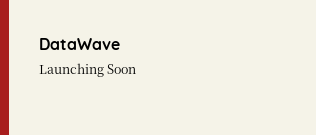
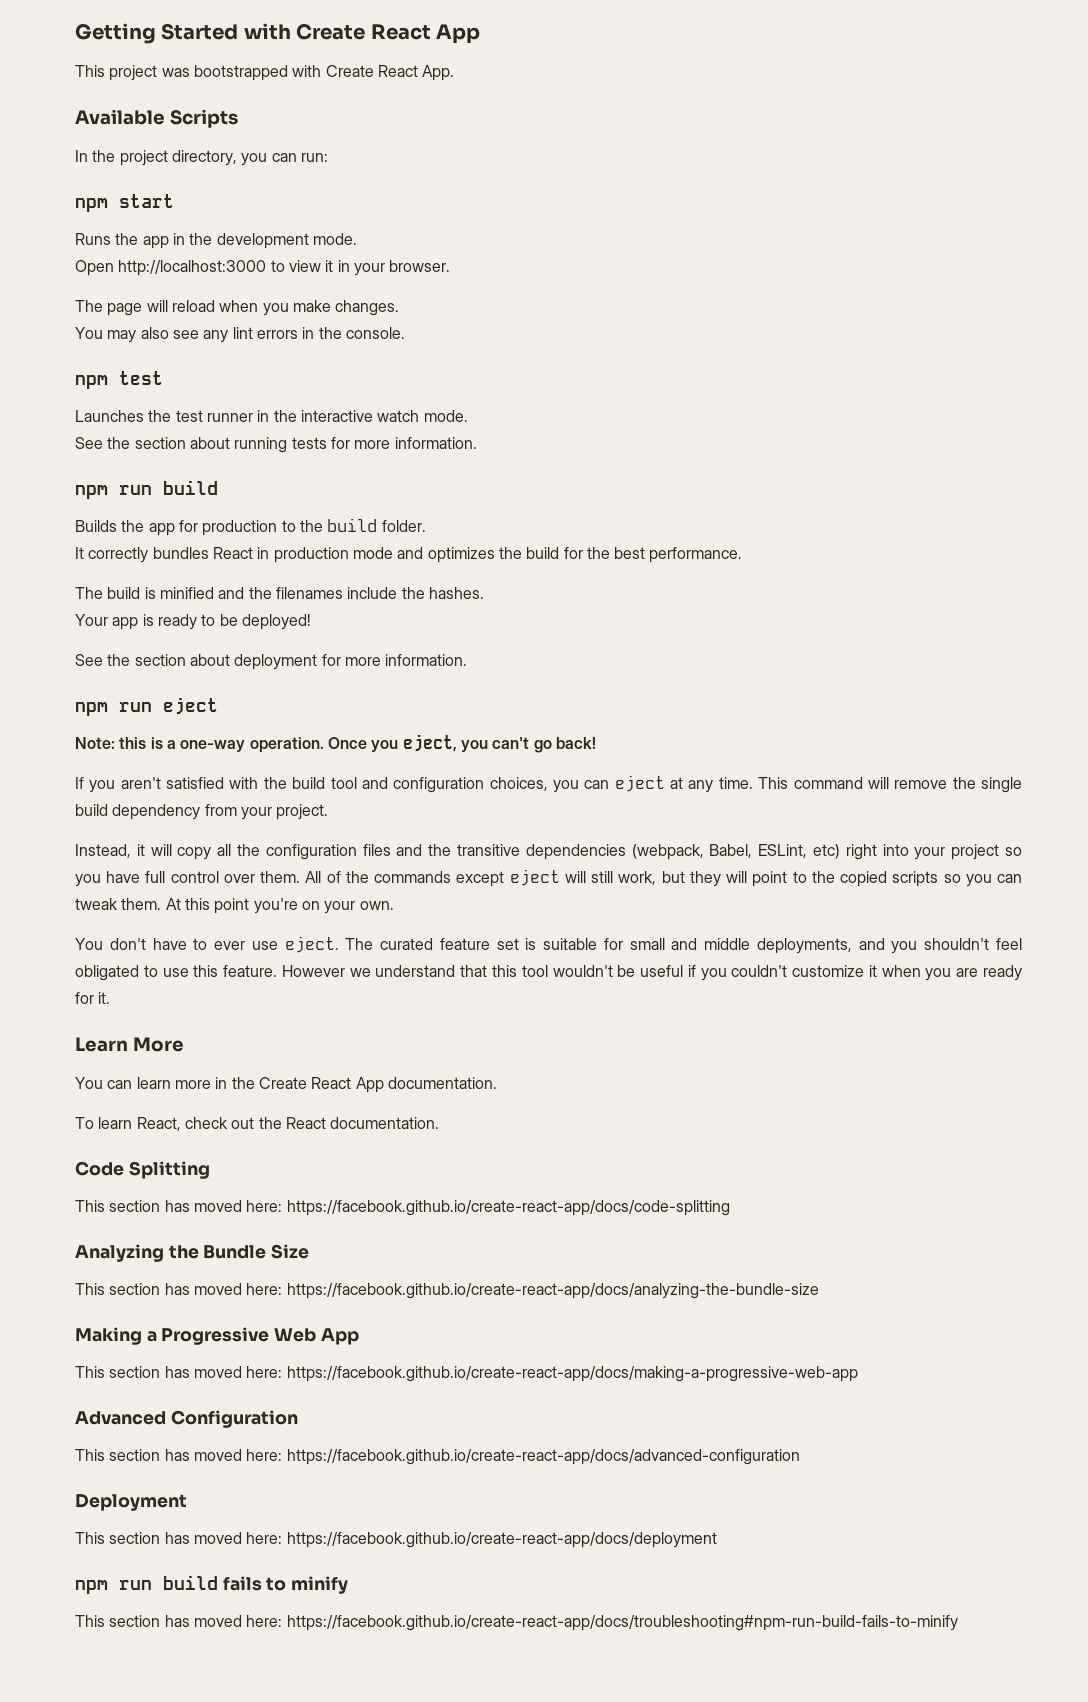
[39,38,120,50] [39,63,137,77] DataWave // Launching Soon -> [75,23,480,44] [75,65,455,81] [75,109,238,128] [75,150,328,166] [75,194,174,212] [75,233,357,249] [75,260,451,276] [75,300,400,316] [75,327,405,343] [75,371,163,389] [75,410,468,422] [75,437,477,453] [75,480,218,499] [75,518,426,536] [75,547,743,563] [75,587,484,599] [75,614,311,630] [75,654,468,670] [75,697,218,716] [75,734,596,753] [75,775,1023,793] [75,804,329,820] [75,844,1022,860] [75,869,1023,887] [75,898,394,914] [75,936,1023,954] [75,965,1022,981] [75,992,111,1004] [75,1037,184,1052] [75,1077,497,1093] [75,1117,440,1131] [75,1161,210,1179] [75,1200,730,1216] [75,1244,310,1262] [75,1283,819,1299] [75,1327,359,1345] [75,1366,858,1382] [75,1410,298,1428] [75,1449,800,1465] [75,1494,187,1511] [75,1532,717,1548] [75,1575,349,1594] [75,1615,958,1631] Getting Started with Create React App // This project was bootstrapped with Create React App. // Available Scripts // In the project directory, you can run: // npm start // Runs the app in the development mode. // Open http://localhost:3000 to view it in your browser. // The page will reload when you make changes. // You may also see any lint errors in the console. // npm test // Launches the test runner in the interactive watch mode. // See the section about running tests for more information. // npm run build // Builds the app for production to the build folder. // It correctly bundles React in production mode and optimizes the build for the best performance. // The build is minified and the filenames include the hashes. // Your app is ready to be deployed! // See the section about deployment for more information. // npm run eject // Note: this is a one-way operation. Once you eject, you can't go back! // If you aren't satisfied with the build tool and configuration choices, you can eject at any time. This command will remove the single build dependency from your project. // Instead, it will copy all the configuration files and the transitive dependencies (webpack, Babel, ESLint, etc) right into your project so you have full control over them. All of the commands except eject will still work, but they will point to the copied scripts so you can tweak them. At this point you're on your own. // You don't have to ever use eject. The curated feature set is suitable for small and middle deployments, and you shouldn't feel obligated to use this feature. However we understand that this tool wouldn't be useful if you couldn't customize it when you are ready for it. // Learn More // You can learn more in the Create React App documentation. // To learn React, check out the React documentation. // Code Splitting // This section has moved here: https://facebook.github.io/create-react-app/docs/code-splitting // Analyzing the Bundle Size // This section has moved here: https://facebook.github.io/create-react-app/docs/analyzing-the-bundle-size // Making a Progressive Web App // This section has moved here: https://facebook.github.io/create-react-app/docs/making-a-progressive-web-app // Advanced Configuration // This section has moved here: https://facebook.github.io/create-react-app/docs/advanced-configuration // Deployment // This section has moved here: https://facebook.github.io/create-react-app/docs/deployment // npm run build fails to minify // This section has moved here: https://facebook.github.io/create-react-app/docs/troubleshooting#npm-run-build-fails-to-minify

